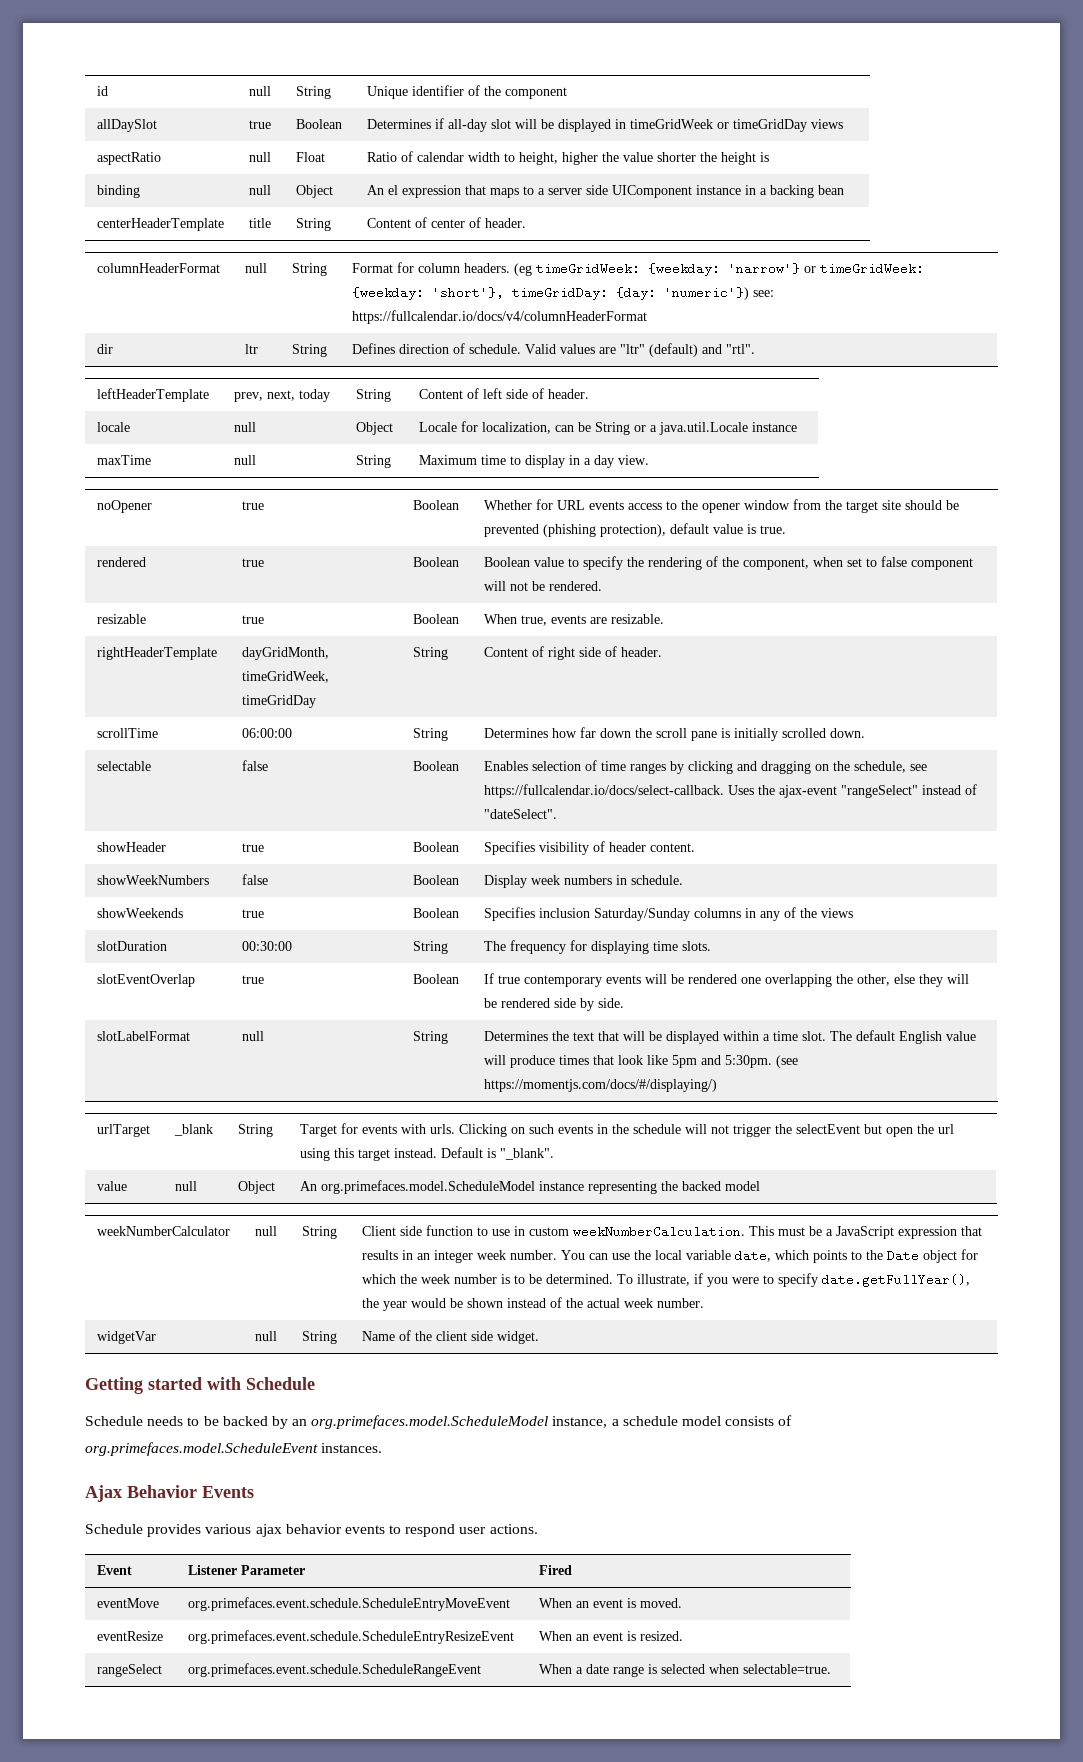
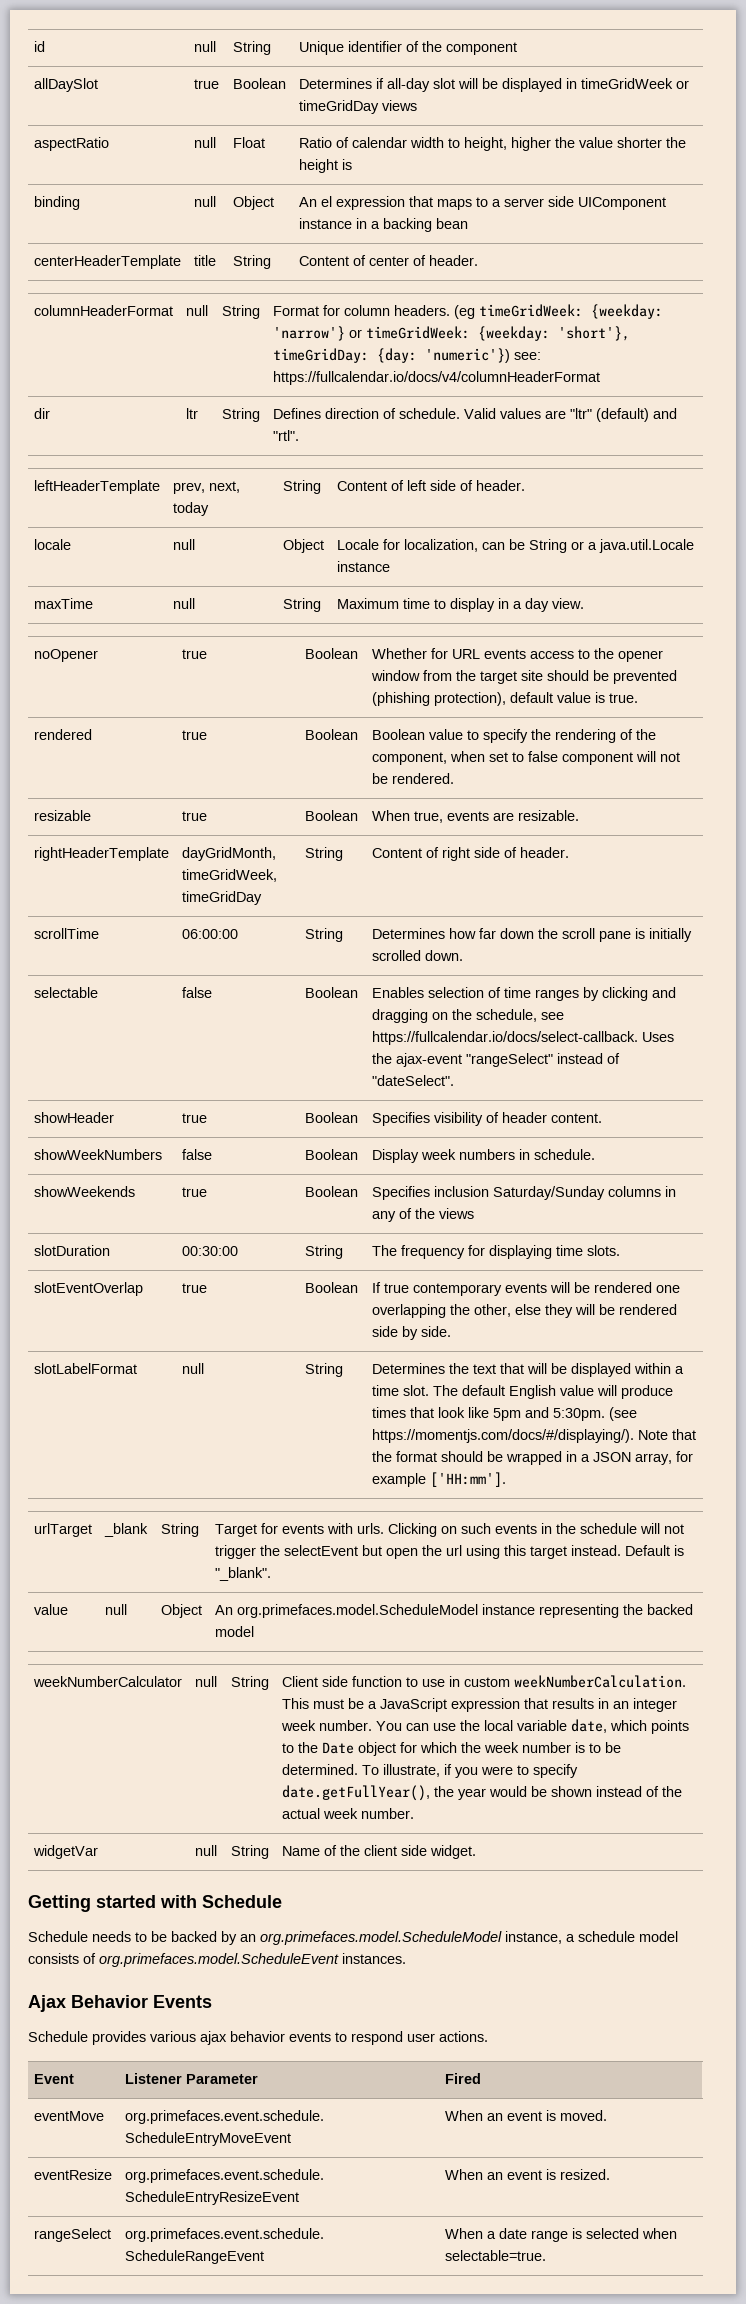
[484,1079,718,1092] https://momentjs.com/docs/#/displaying/) -> [372,1429,697,1443] [372,1451,694,1465] [372,1472,507,1487] https://momentjs.com/docs/#/displaying/). Note that the format should be wrapped in a JSON array, for example ['HH:mm'].

